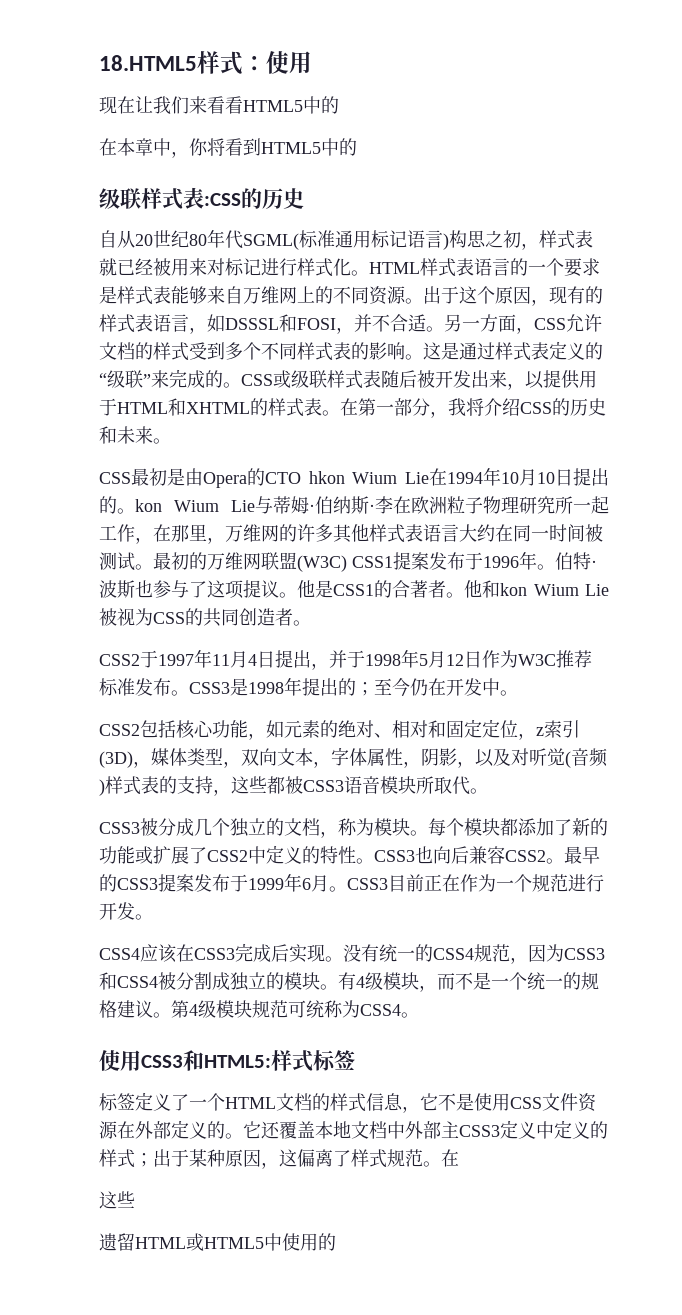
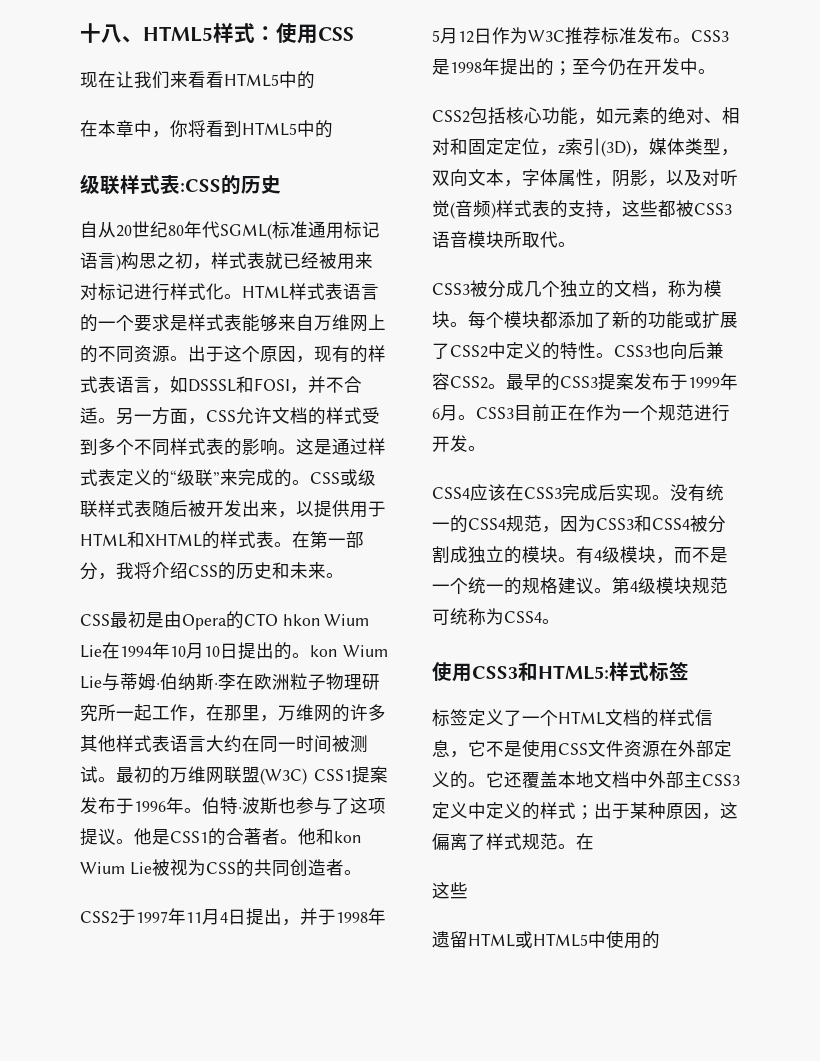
[99,55,197,71] 18.HTML5 -> [80,23,213,43] 十八、HTML5
(312, 62) none -> [318,27,354,41] CSS

